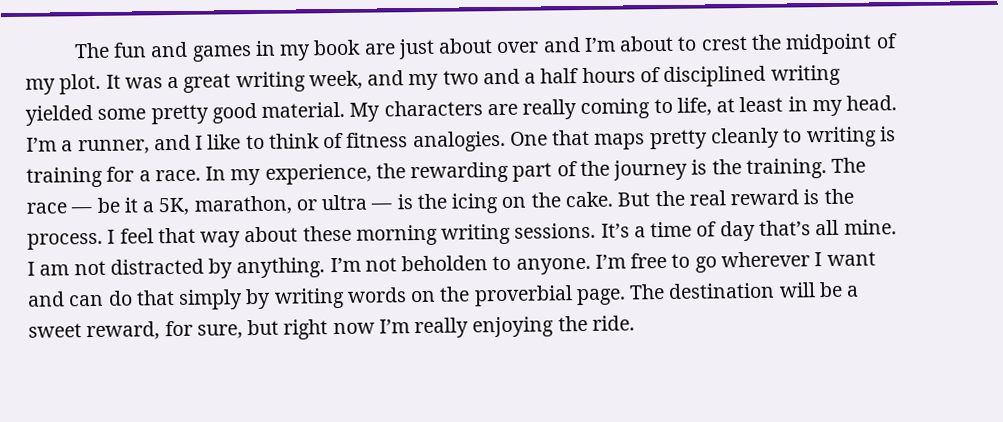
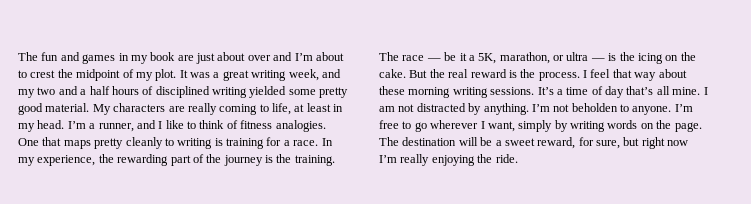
[826,251,876,267] [27,290,175,307] want and can do that -> [487,121,515,132] want,
[473,285,573,307] proverbial -> (672, 124) none

